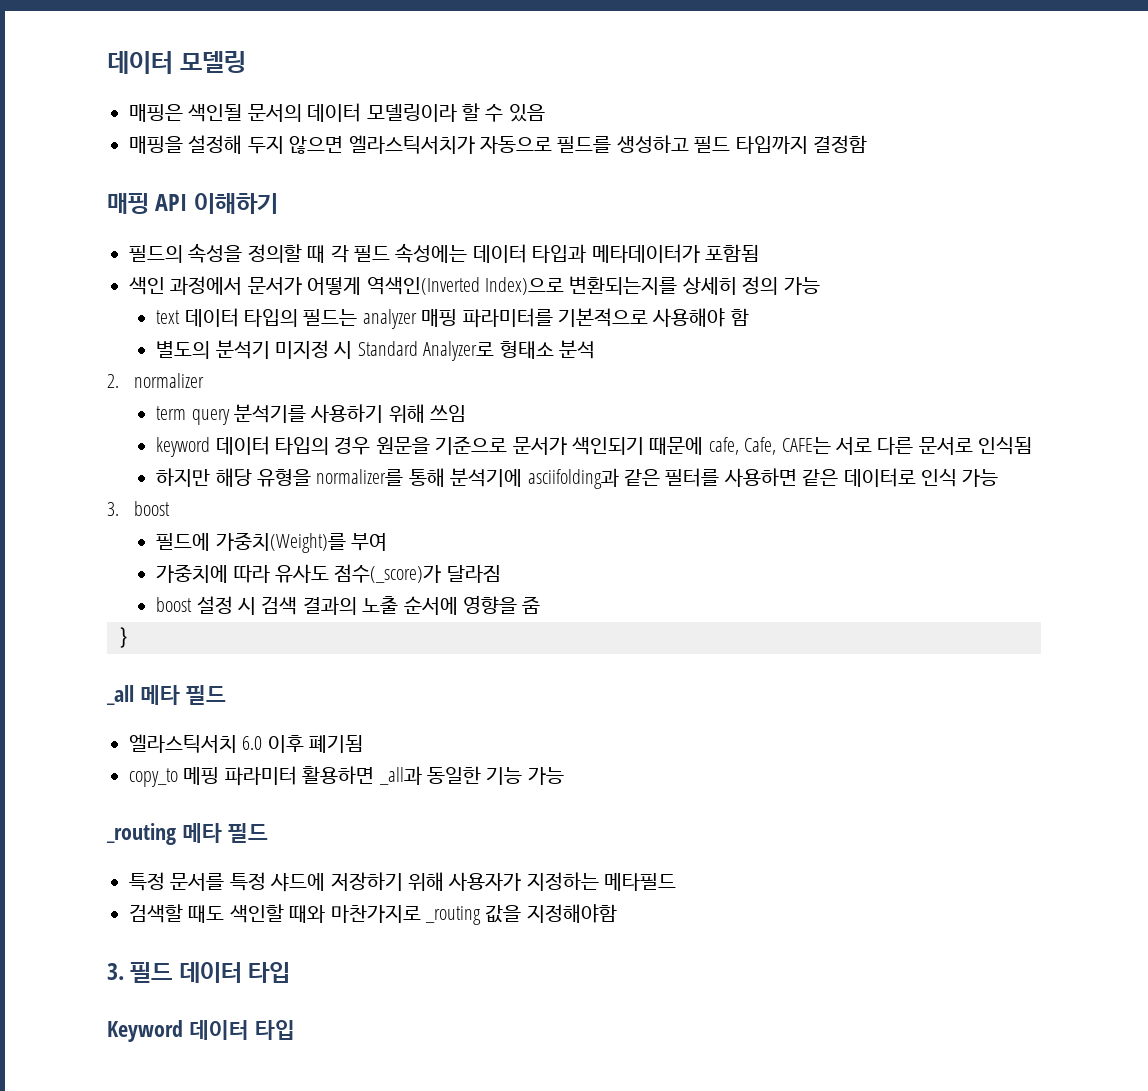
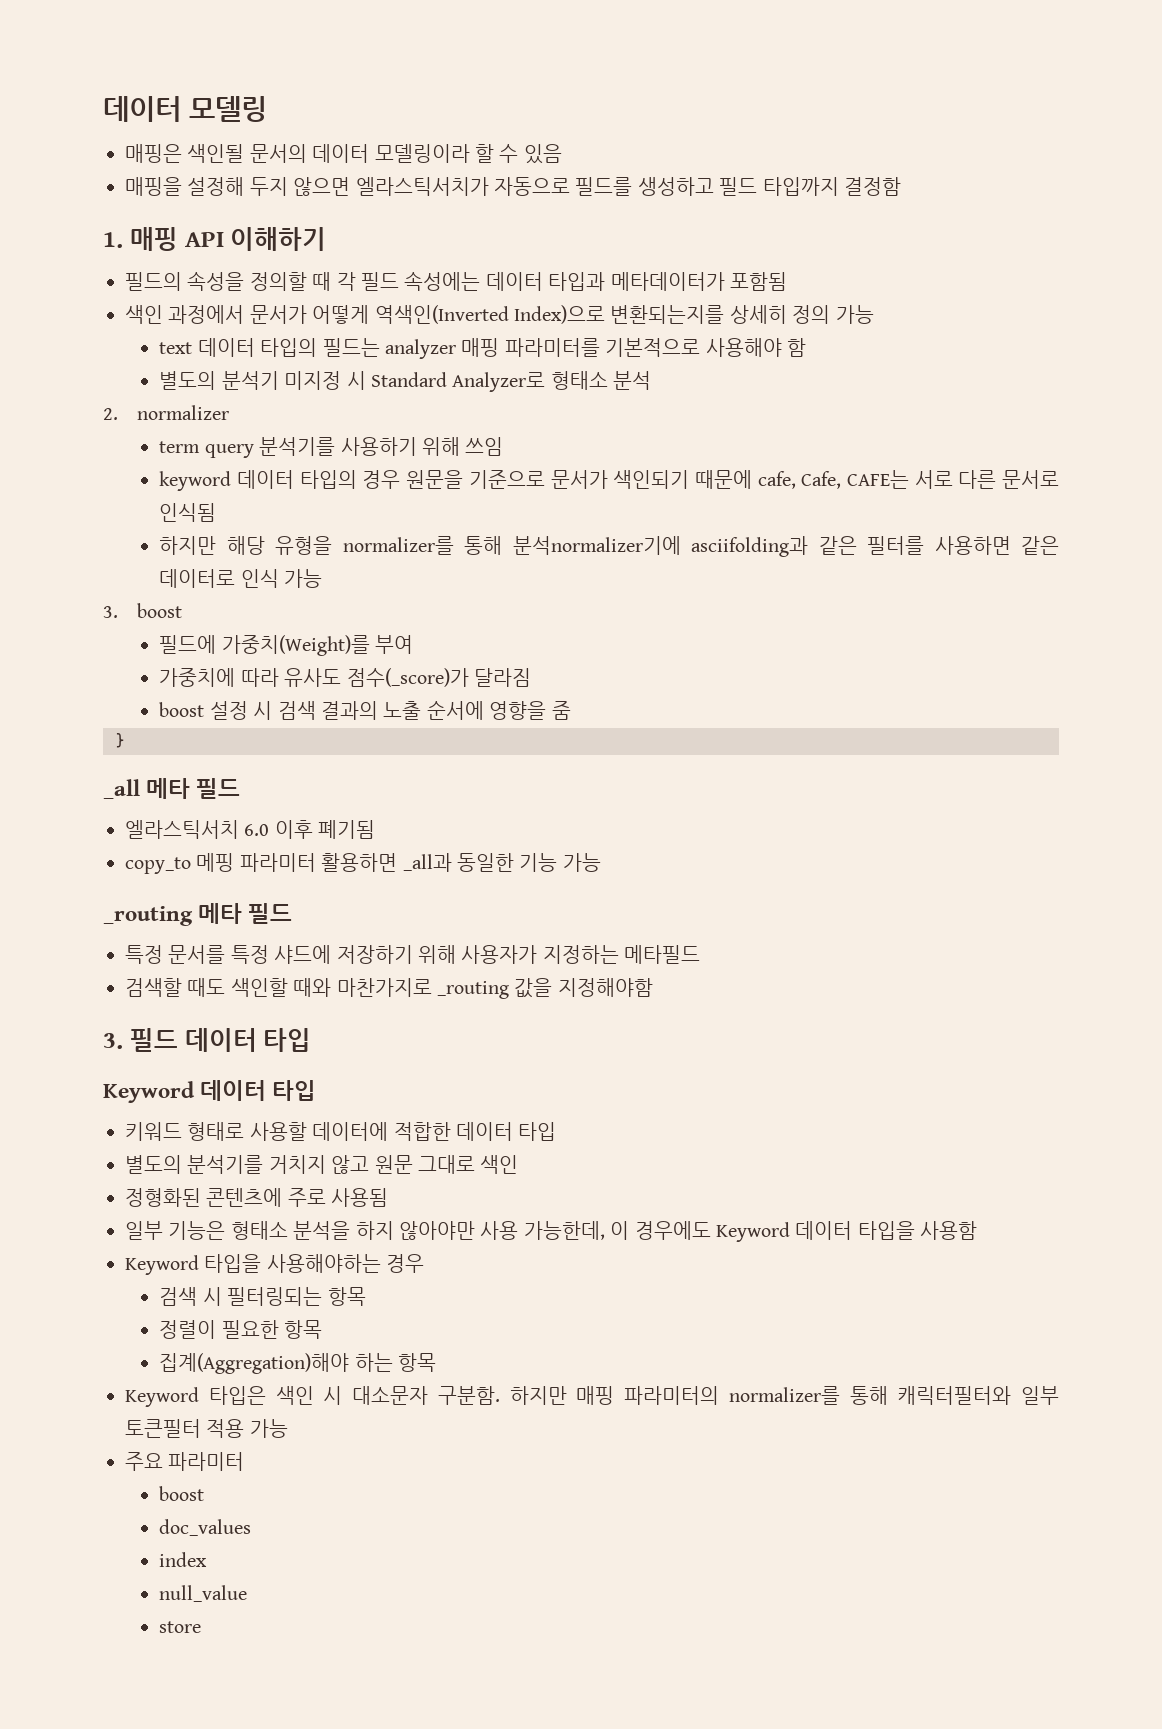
(867, 144) none -> [103,232,123,248] 1.
[450,468,523,487] 분석기에 -> [512,536,681,555] 분석normalizer기에
(295, 1030) none -> [125,1122,557,1141] [125,1155,519,1174] [125,1188,389,1207] [125,1221,978,1242] [125,1254,425,1275] [159,1287,366,1306] [159,1320,323,1339] [159,1353,437,1374] [125,1386,1059,1407] [125,1419,288,1438] [125,1452,245,1471] [159,1486,205,1501] [159,1519,252,1536] [159,1552,208,1567] [159,1585,248,1602] [159,1621,202,1633] // 키워드 형태로 사용할 데이터에 적합한 데이터 타입 // 별도의 분석기를 거치지 않고 원문 그대로 색인 // 정형화된 콘텐츠에 주로 사용됨 // 일부 기능은 형태소 분석을 하지 않아야만 사용 가능한데, 이 경우에도 Keyword 데이터 타입을 사용함 // Keyword 타입을 사용해야하는 경우 // 검색 시 필터링되는 항목 // 정렬이 필요한 항목 // 집계(Aggregation)해야 하는 항목 // Keyword 타입은 색인 시 대소문자 구분함. 하지만 매핑 파라미터의 normalizer를 통해 캐릭터필터와 일부 토큰필터 적용 가능 // 주요 파라미터 // boost // doc_values // index // null_value // store

